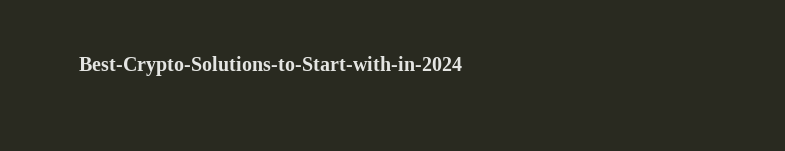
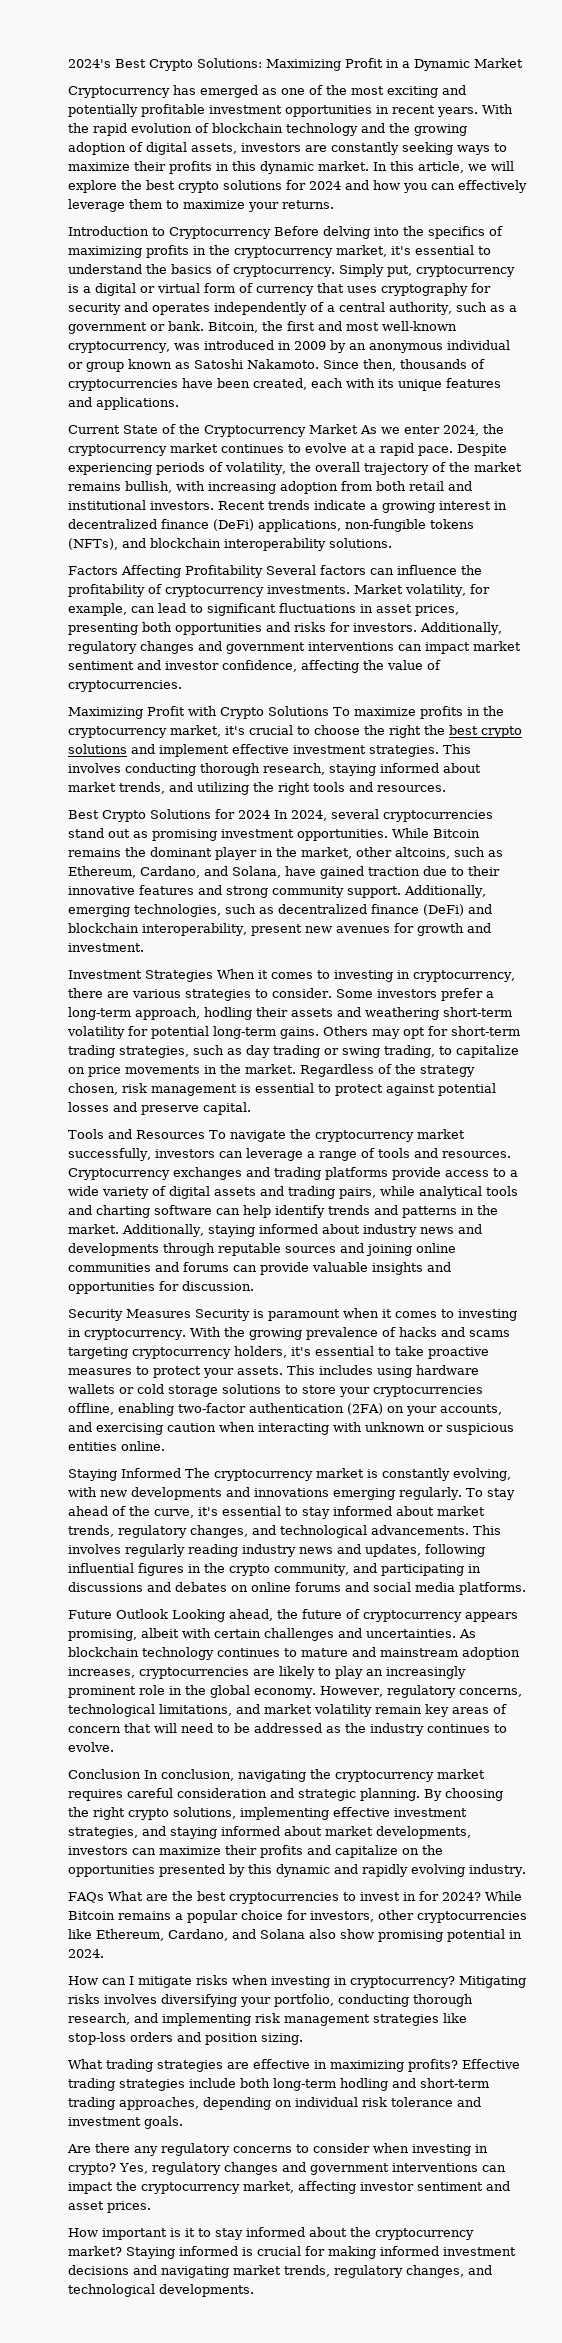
[79,56,462,76] Best-Crypto-Solutions-to-Start-with-in-2024 -> [68,58,523,71] [68,85,466,98] [68,104,513,117] [68,123,467,136] [68,142,507,155] [68,161,514,174] [68,180,527,193] [68,199,334,212] [68,226,503,239] [68,245,491,258] [68,264,515,277] [68,283,491,296] [68,302,517,315] [68,321,457,334] [68,340,510,353] [68,359,485,372] [68,378,501,391] [68,397,179,410] [68,424,504,437] [68,443,507,456] [68,462,522,475] [68,481,472,494] [68,500,507,513] [68,519,474,532] [68,538,392,551] [68,565,482,578] [68,584,490,597] [68,603,459,616] [68,622,502,635] [68,641,521,654] [68,660,441,673] [68,680,182,692] [68,706,504,719] [68,725,522,738] [68,744,471,757] [68,763,481,776] [68,782,446,795] [68,809,493,822] [68,828,480,841] [68,847,503,860] [68,866,500,879] [68,885,486,898] [68,904,492,917] [68,923,491,936] [68,943,144,952] [68,969,515,982] [68,988,494,1001] [68,1007,512,1020] [67,1026,520,1039] [68,1045,519,1058] [68,1064,475,1077] [68,1083,496,1096] [68,1102,251,1115] [68,1129,465,1142] [68,1148,511,1161] [68,1167,518,1180] [68,1186,518,1199] [68,1205,498,1218] [68,1224,482,1237] [68,1243,456,1256] [68,1262,451,1275] [68,1281,254,1294] [68,1308,517,1321] [68,1327,510,1340] [68,1346,489,1359] [68,1365,479,1378] [68,1384,483,1397] [68,1403,502,1416] [68,1422,514,1435] [68,1441,165,1451] [68,1468,511,1481] [68,1487,515,1500] [68,1506,485,1519] [68,1525,501,1538] [68,1544,485,1557] [68,1563,481,1576] [68,1582,526,1595] [68,1609,518,1622] [68,1628,476,1641] [68,1647,520,1660] [68,1666,466,1679] [68,1685,522,1698] [68,1704,507,1717] [68,1723,507,1736] [68,1742,114,1752] [68,1769,485,1782] [68,1788,503,1801] [68,1807,467,1820] [68,1826,471,1839] [68,1845,443,1858] [68,1864,526,1877] [68,1891,522,1904] [68,1910,527,1923] [68,1929,522,1942] [68,1949,104,1958] [68,1975,526,1988] [68,1994,473,2007] [68,2013,467,2026] [68,2032,303,2045] [68,2059,520,2072] [68,2078,489,2091] [68,2097,481,2110] [68,2116,183,2129] [67,2143,488,2156] [68,2162,506,2175] [68,2181,510,2194] [68,2201,151,2213] [68,2227,474,2240] [68,2246,516,2259] [68,2265,492,2278] [68,2284,254,2297] 2024's Best Crypto Solutions: Maximizing Profit in a Dynamic Market // Cryptocurrency has emerged as one of the most exciting and potentially profitable investment opportunities in recent years. With the rapid evolution of blockchain technology and the growing adoption of digital assets, investors are constantly seeking ways to maximize their profits in this dynamic market. In this article, we will explore the best crypto solutions for 2024 and how you can effectively leverage them to maximize your returns. // Introduction to Cryptocurrency Before delving into the specifics of maximizing profits in the cryptocurrency market, it's essential to understand the basics of cryptocurrency. Simply put, cryptocurrency is a digital or virtual form of currency that uses cryptography for security and operates independently of a central authority, such as a government or bank. Bitcoin, the first and most well-known cryptocurrency, was introduced in 2009 by an anonymous individual or group known as Satoshi Nakamoto. Since then, thousands of cryptocurrencies have been created, each with its unique features and applications. // Current State of the Cryptocurrency Market As we enter 2024, the cryptocurrency market continues to evolve at a rapid pace. Despite experiencing periods of volatility, the overall trajectory of the market remains bullish, with increasing adoption from both retail and institutional investors. Recent trends indicate a growing interest in decentralized finance (DeFi) applications, non-fungible tokens (NFTs), and blockchain interoperability solutions. // Factors Affecting Profitability Several factors can influence the profitability of cryptocurrency investments. Market volatility, for example, can lead to significant fluctuations in asset prices, presenting both opportunities and risks for investors. Additionally, regulatory changes and government interventions can impact market sentiment and investor confidence, affecting the value of cryptocurrencies. // Maximizing Profit with Crypto Solutions To maximize profits in the cryptocurrency market, it's crucial to choose the right the best crypto solutions and implement effective investment strategies. This involves conducting thorough research, staying informed about market trends, and utilizing the right tools and resources. // Best Crypto Solutions for 2024 In 2024, several cryptocurrencies stand out as promising investment opportunities. While Bitcoin remains the dominant player in the market, other altcoins, such as Ethereum, Cardano, and Solana, have gained traction due to their innovative features and strong community support. Additionally, emerging technologies, such as decentralized finance (DeFi) and blockchain interoperability, present new avenues for growth and investment. // Investment Strategies When it comes to investing in cryptocurrency, there are various strategies to consider. Some investors prefer a long-term approach, hodling their assets and weathering short-term volatility for potential long-term gains. Others may opt for short-term trading strategies, such as day trading or swing trading, to capitalize on price movements in the market. Regardless of the strategy chosen, risk management is essential to protect against potential losses and preserve capital. // Tools and Resources To navigate the cryptocurrency market successfully, investors can leverage a range of tools and resources. Cryptocurrency exchanges and trading platforms provide access to a wide variety of digital assets and trading pairs, while analytical tools and charting software can help identify trends and patterns in the market. Additionally, staying informed about industry news and developments through reputable sources and joining online communities and forums can provide valuable insights and opportunities for discussion. // Security Measures Security is paramount when it comes to investing in cryptocurrency. With the growing prevalence of hacks and scams targeting cryptocurrency holders, it's essential to take proactive measures to protect your assets. This includes using hardware wallets or cold storage solutions to store your cryptocurrencies offline, enabling two-factor authentication (2FA) on your accounts, and exercising caution when interacting with unknown or suspicious entities online. // Staying Informed The cryptocurrency market is constantly evolving, with new developments and innovations emerging regularly. To stay ahead of the curve, it's essential to stay informed about market trends, regulatory changes, and technological advancements. This involves regularly reading industry news and updates, following influential figures in the crypto community, and participating in discussions and debates on online forums and social media platforms. // Future Outlook Looking ahead, the future of cryptocurrency appears promising, albeit with certain challenges and uncertainties. As blockchain technology continues to mature and mainstream adoption increases, cryptocurrencies are likely to play an increasingly prominent role in the global economy. However, regulatory concerns, technological limitations, and market volatility remain key areas of concern that will need to be addressed as the industry continues to evolve. // Conclusion In conclusion, navigating the cryptocurrency market requires careful consideration and strategic planning. By choosing the right crypto solutions, implementing effective investment strategies, and staying informed about market developments, investors can maximize their profits and capitalize on the opportunities presented by this dynamic and rapidly evolving industry. // FAQs What are the best cryptocurrencies to invest in for 2024? While Bitcoin remains a popular choice for investors, other cryptocurrencies like Ethereum, Cardano, and Solana also show promising potential in 2024. // How can I mitigate risks when investing in cryptocurrency? Mitigating risks involves diversifying your portfolio, conducting thorough research, and implementing risk management strategies like stop-loss orders and position sizing. // What trading strategies are effective in maximizing profits? Effective trading strategies include both long-term hodling and short-term trading approaches, depending on individual risk tolerance and investment goals. // Are there any regulatory concerns to consider when investing in crypto? Yes, regulatory changes and government interventions can impact the cryptocurrency market, affecting investor sentiment and asset prices. // How important is it to stay informed about the cryptocurrency market? Staying informed is crucial for making informed investment decisions and navigating market trends, regulatory changes, and technological developments.

